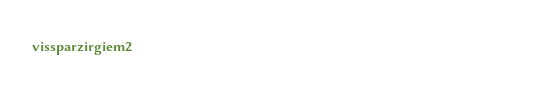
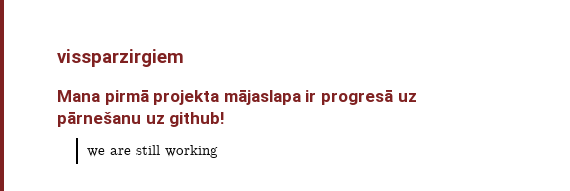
[32,42,132,55] vissparzirgiem2 -> [57,49,184,67] [57,90,417,105] [57,111,226,127] [86,145,218,158] vissparzirgiem // Mana pirmā projekta mājaslapa ir progresā uz pārnešanu uz github! // we are still working

